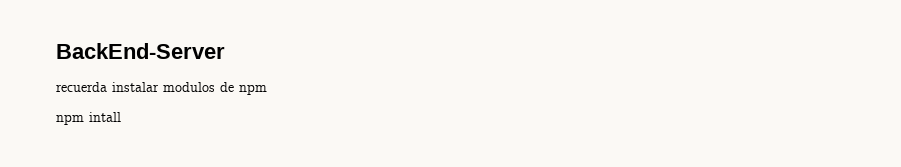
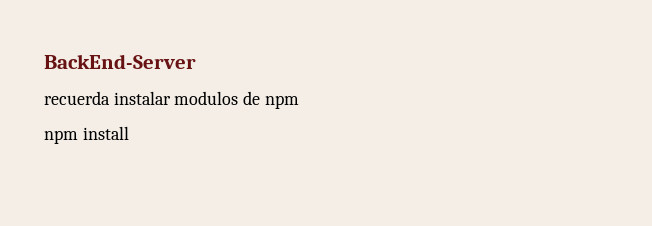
[89,112,121,122] intall -> [82,126,129,140] install

